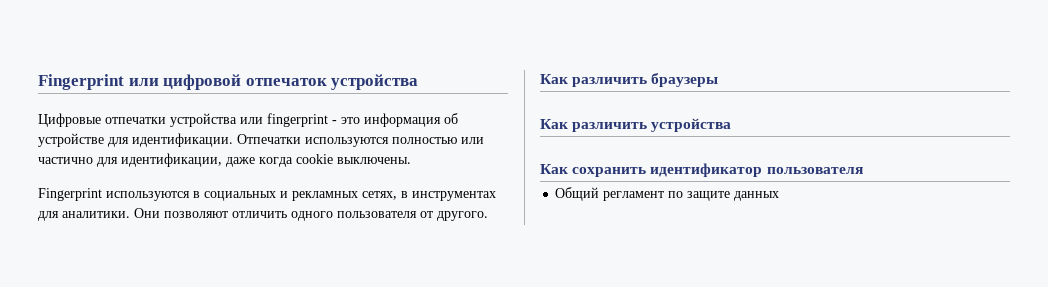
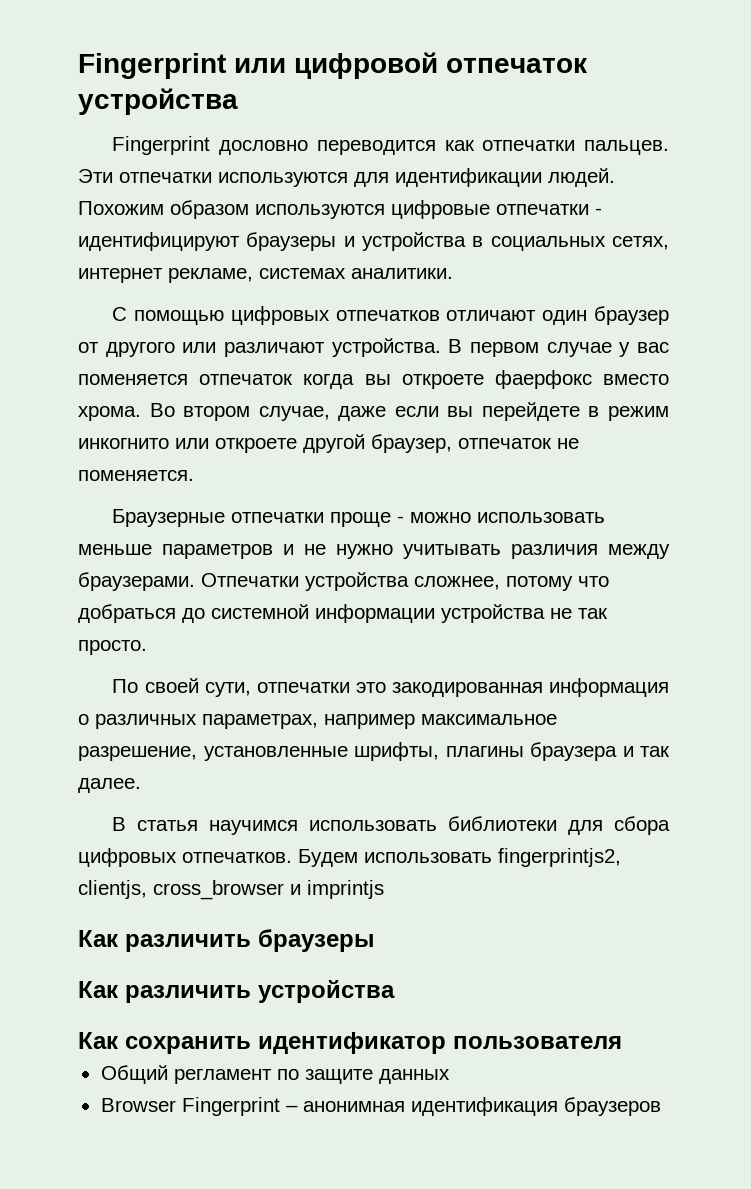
[38,113,458,127] [38,133,484,147] [38,153,411,167] [38,188,496,201] [38,208,488,221] Цифровые отпечатки устройства или fingerprint - это информация об устройстве для идентификации. Отпечатки используются полностью или частично для идентификации, даже когда cookie выключены. // Fingerprint используются в социальных и рекламных сетях, в инструментах для аналитики. Они позволяют отличить одного пользователя от другого. -> [112,136,669,155] [78,168,615,187] [78,200,602,219] [78,232,669,251] [78,268,453,283] [112,306,669,325] [78,338,669,357] [78,370,670,389] [78,402,669,421] [78,434,579,453] [78,470,194,481] [112,509,606,527] [78,544,670,559] [78,572,609,591] [78,604,608,623] [78,640,147,655] [112,678,669,697] [78,714,557,729] [78,742,670,761] [78,778,141,793] [112,816,670,835] [78,848,621,867] [78,880,384,900] Fingerprint дословно переводится как отпечатки пальцев. Эти отпечатки используются для идентификации людей. Похожим образом используются цифровые отпечатки - идентифицируют браузеры и устройства в социальных сетях, интернет рекламе, системах аналитики. // С помощью цифровых отпечатков отличают один браузер от другого или различают устройства. В первом случае у вас поменяется отпечаток когда вы откроете фаерфокс вместо хрома. Во втором случае, даже если вы перейдете в режим инкогнито или откроете другой браузер, отпечаток не поменяется. // Браузерные отпечатки проще - можно использовать меньше параметров и не нужно учитывать различия между браузерами. Отпечатки устройства сложнее, потому что добраться до системной информации устройства не так просто. // По своей сути, отпечатки это закодированная информация о различных параметрах, например максимальное разрешение, установленные шрифты, плагины браузера и так далее. // В статья научимся использовать библиотеки для сбора цифровых отпечатков. Будем использовать fingerprintjs2, clientjs, cross_browser и imprintjs
(780, 196) none -> [100,1097,661,1116] // Browser Fingerprint – анонимная идентификация браузеров

